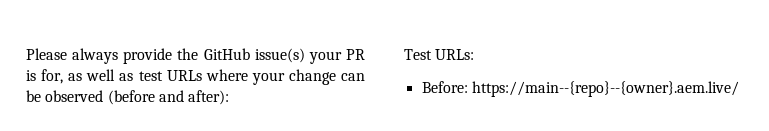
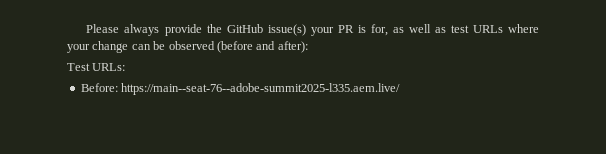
[471,81,739,97] https://main--{repo}--{owner}.aem.live/ -> [121,83,401,95] https://main--seat-76--adobe-summit2025-l335.aem.live/

